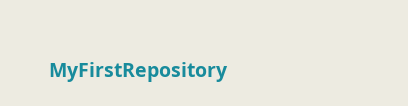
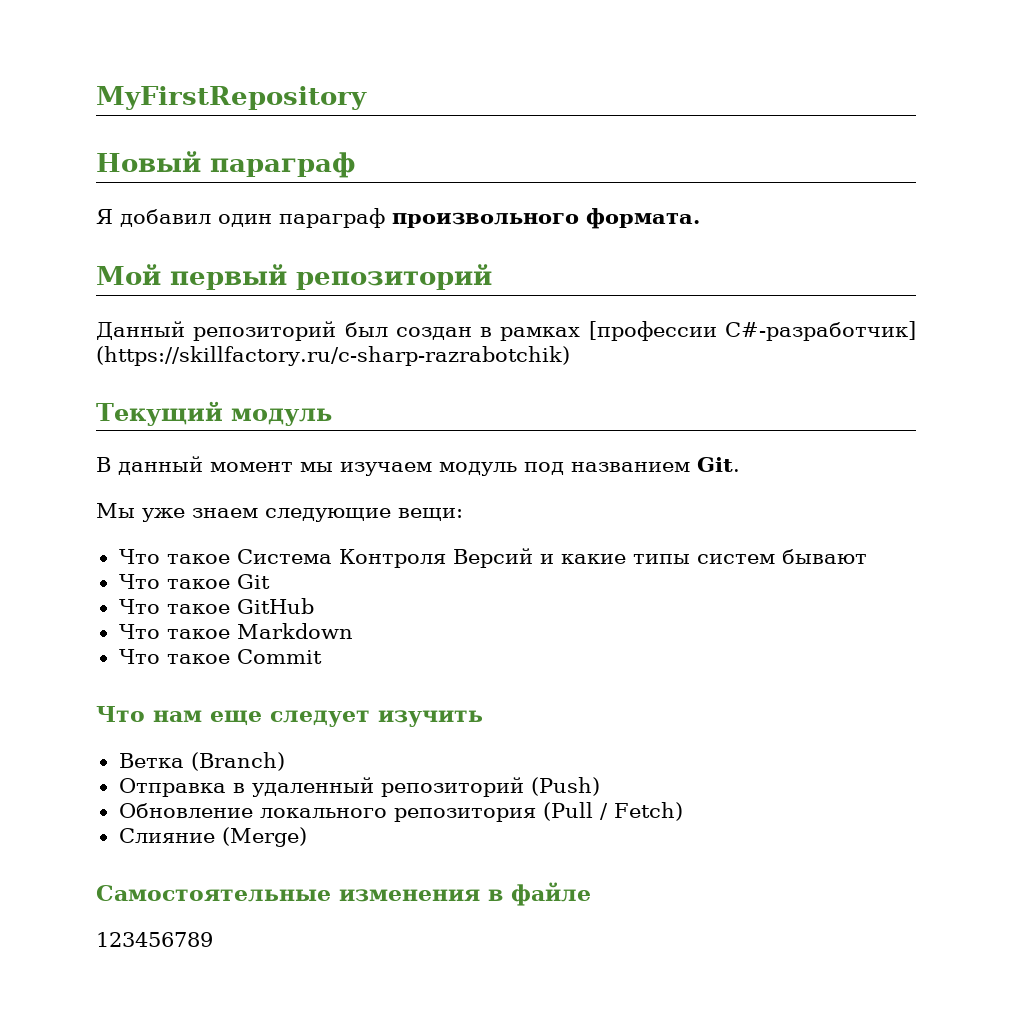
(228, 72) none -> [96,151,355,178] [96,208,700,229] [96,264,492,290] [96,321,916,341] [96,346,570,366] [96,401,332,426] [96,456,740,476] [96,503,463,522] [118,548,867,568] [118,574,270,589] [118,598,314,614] [118,623,353,639] [118,649,322,664] [96,706,483,727] [118,752,285,771] [118,777,600,797] [118,802,683,822] [118,827,307,847] [96,882,591,906] [96,932,213,947] // Новый параграф // Я добавил один параграф произвольного формата. // Мой первый репозиторий // Данный репозиторий был создан в рамках [профессии C#-разработчик] (https://skillfactory.ru/c-sharp-razrabotchik) // Текущий модуль // В данный момент мы изучаем модуль под названием Git. // Мы уже знаем следующие вещи: // Что такое Система Контроля Версий и какие типы систем бывают // Что такое Git // Что такое GitHub // Что такое Markdown // Что такое Commit // Что нам еще следует изучить // Ветка (Branch) // Отправка в удаленный репозиторий (Push) // Обновление локального репозитория (Pull / Fetch) // Слияние (Merge) // Самостоятельные изменения в файле // 123456789

